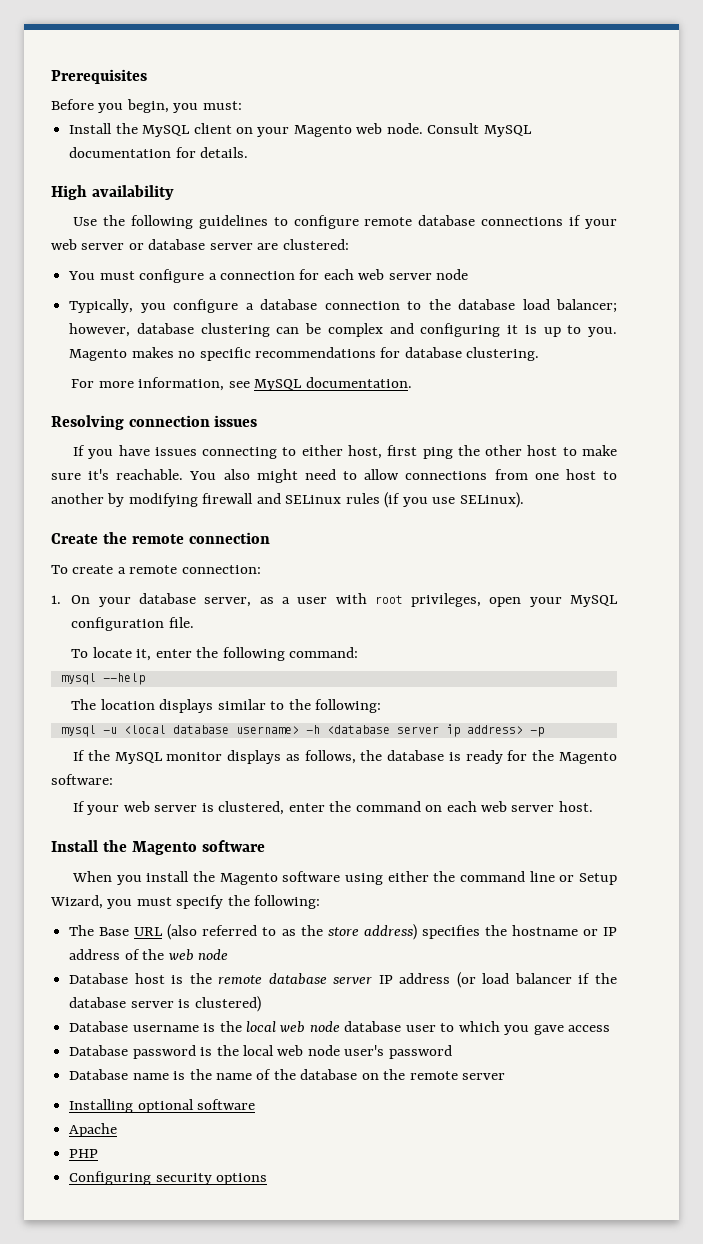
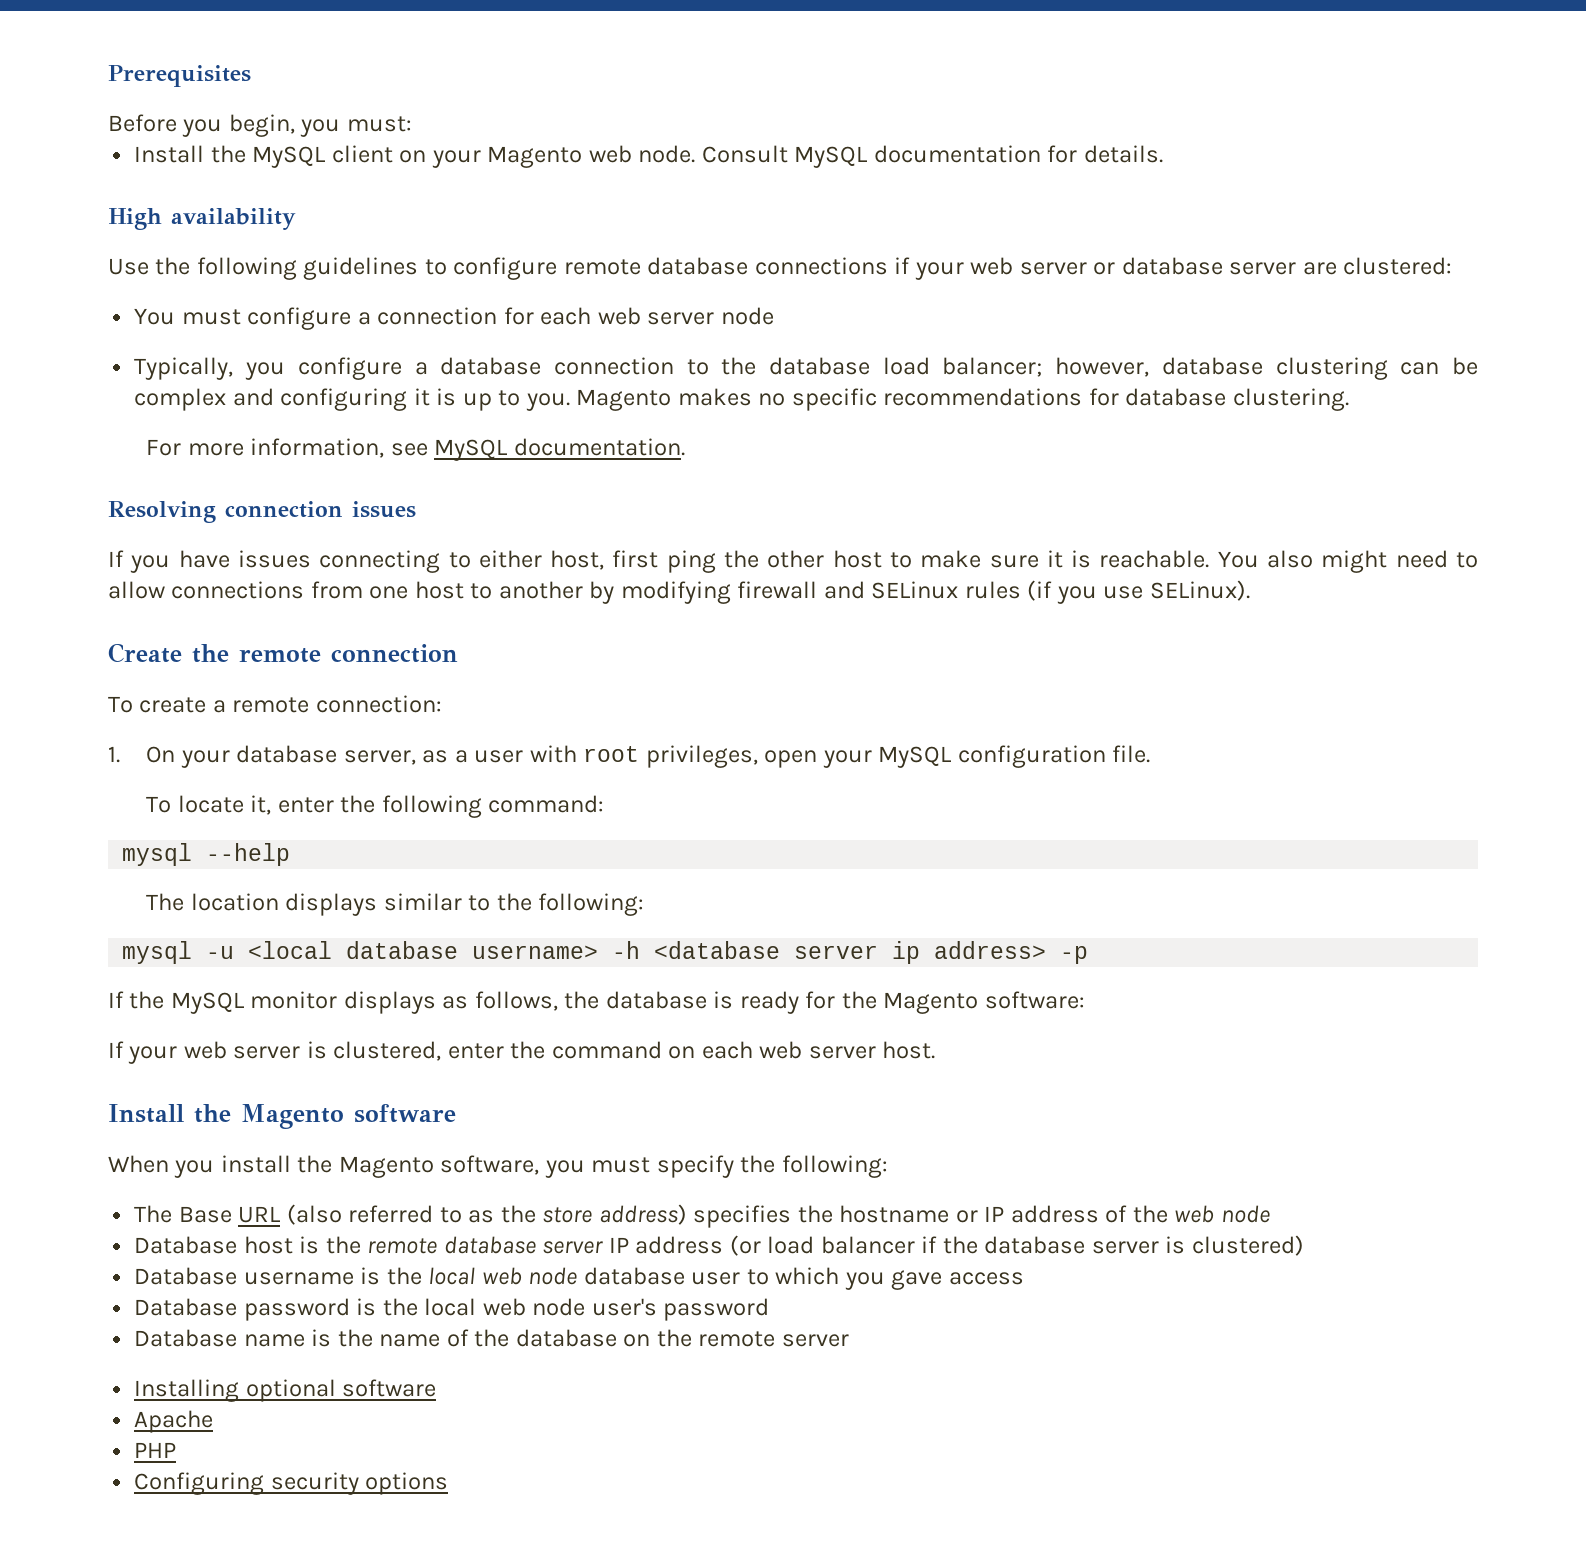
[88,469,110,480] it's -> [1046,550,1092,568] it is
[282,871,617,885] [50,895,103,909] software using either the command line or Setup Wizard, -> [440,1155,540,1175] software,

